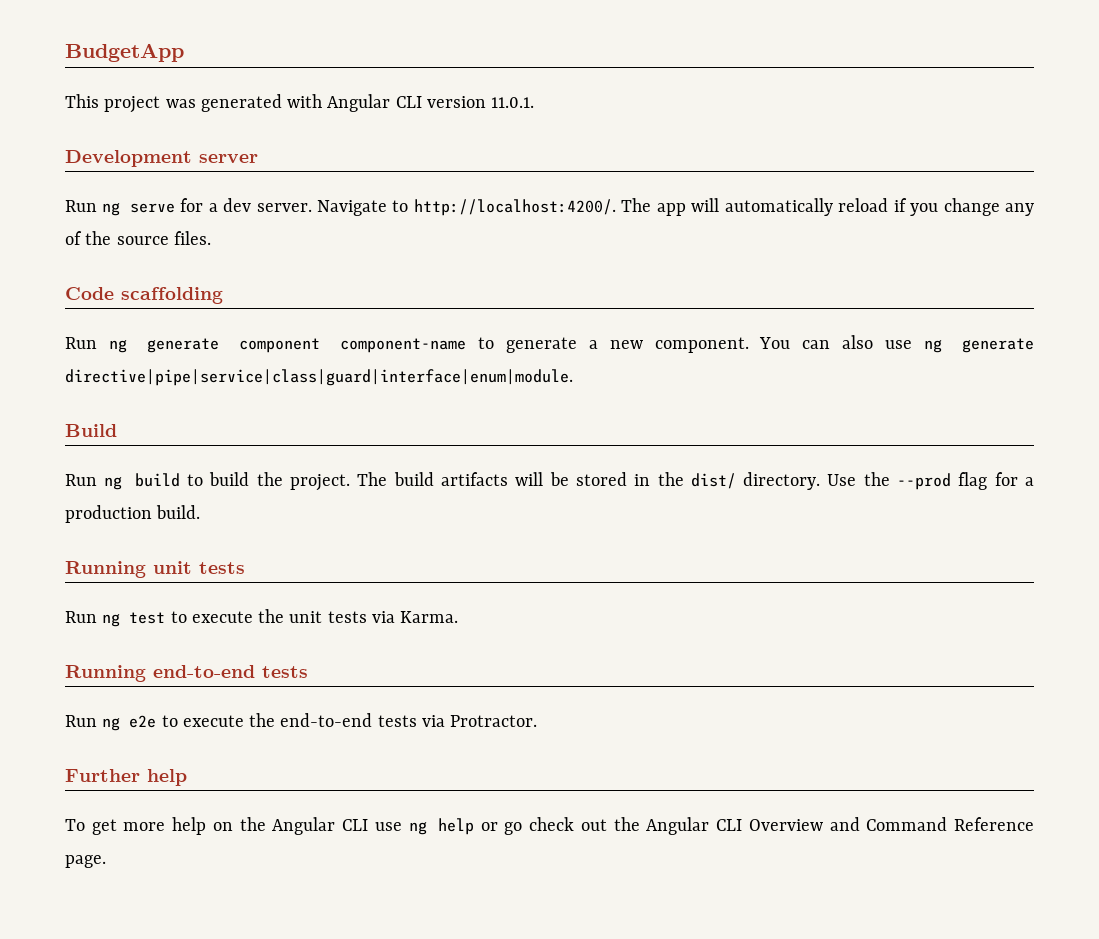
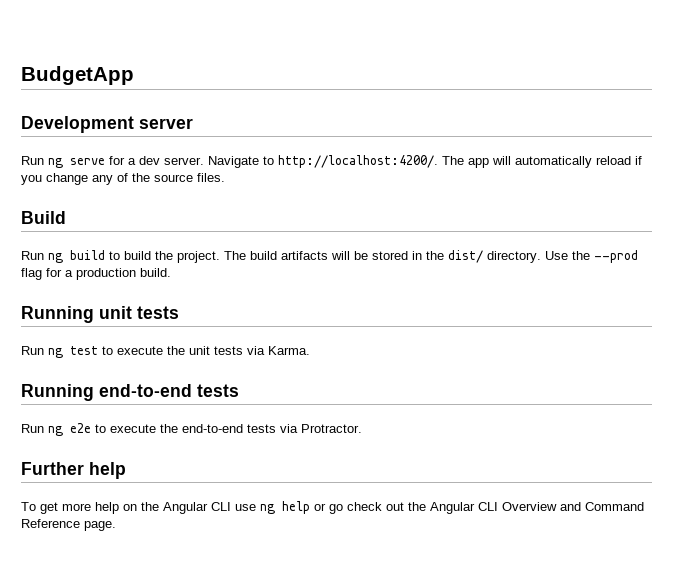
[65,94,535,113] // This project was generated with Angular CLI version 11.0.1. -> (134, 75) none
[65,287,223,304] [65,335,1034,353] [65,369,573,386] // Code scaffolding // Run ng generate component component-name to generate a new component. You can also use ng generate directive|pipe|service|class|guard|interface|enum|module. -> (225, 177) none

